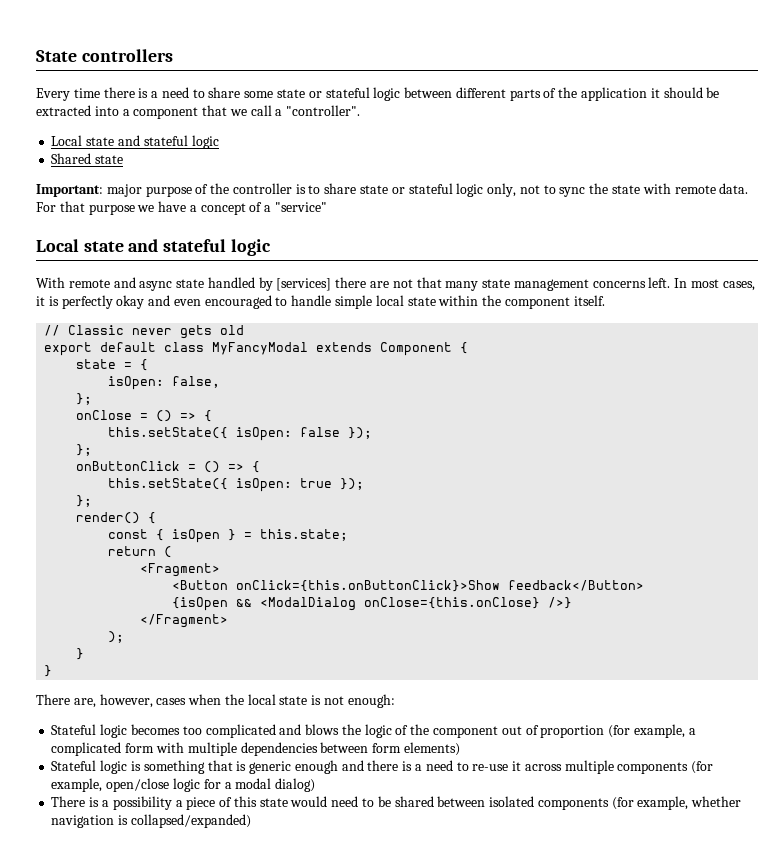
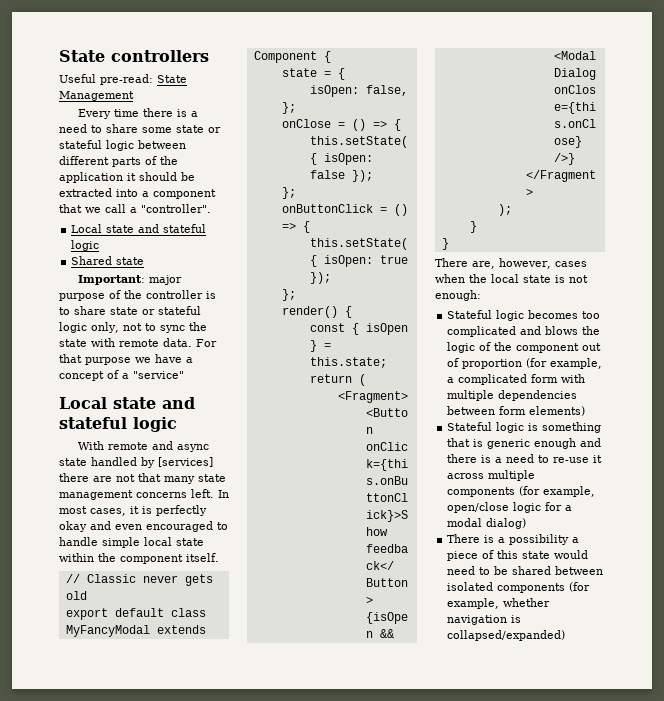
(173, 55) none -> [59,74,187,85] [59,91,134,101] // Useful pre-read: State Management

